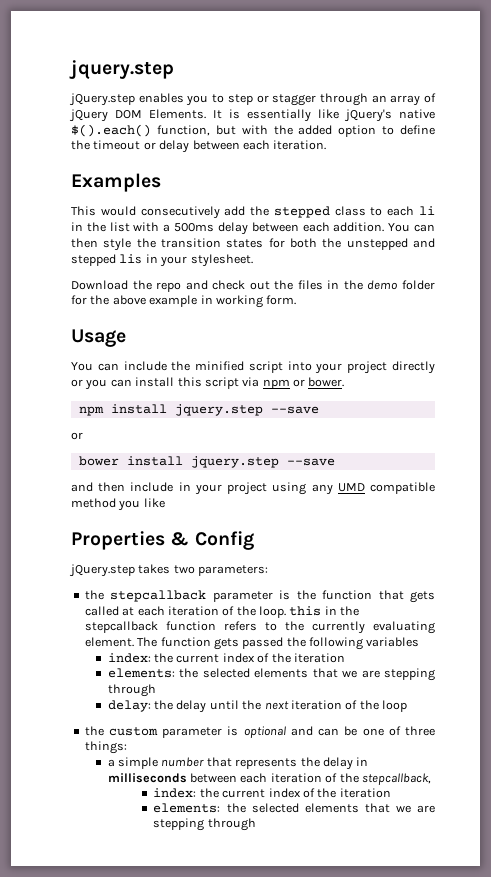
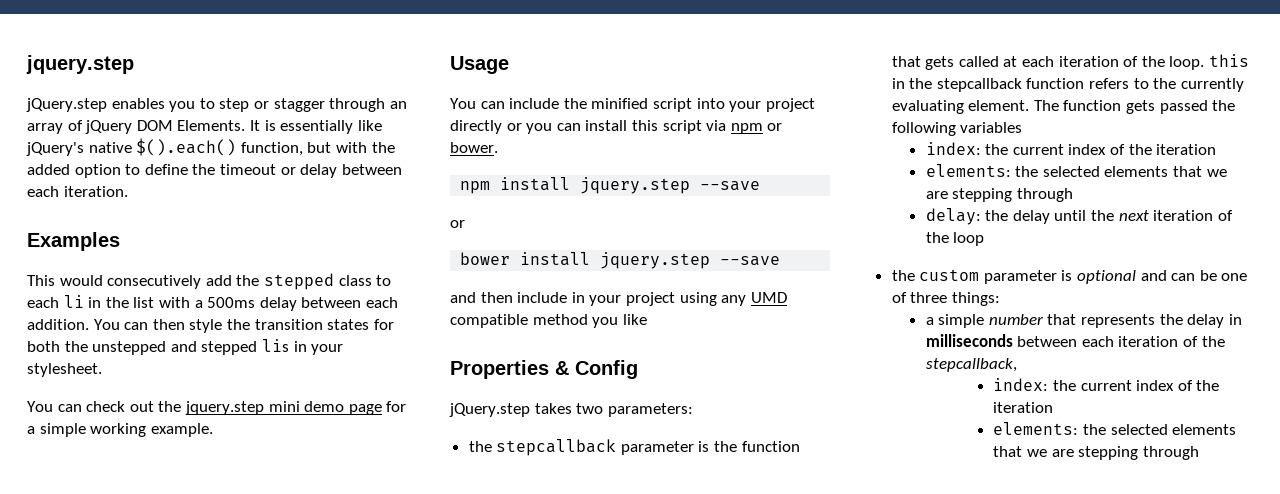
[71,280,435,292] [71,295,297,308] Download the repo and check out the files in the demo folder for the above example in working form. -> [27,401,407,415] [27,423,213,437] You can check out the jquery.step mini demo page for a simple working example.

